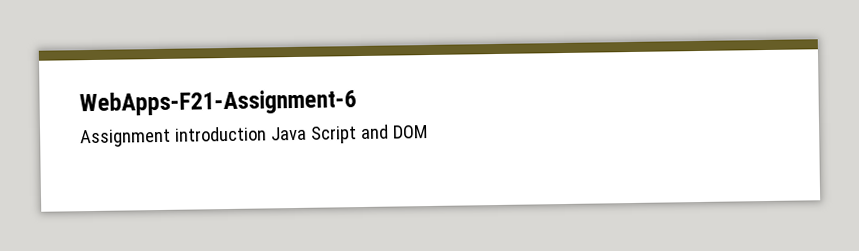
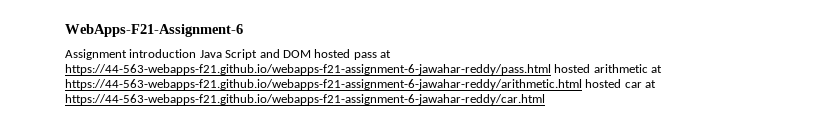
(428, 132) none -> [314,49,391,60] [65,64,663,75] [65,79,657,90] [65,94,545,105] hosted pass at https://44-563-webapps-f21.github.io/webapps-f21-assignment-6-jawahar-reddy/pass.html hosted arithmetic at https://44-563-webapps-f21.github.io/webapps-f21-assignment-6-jawahar-reddy/arithmetic.html hosted car at https://44-563-webapps-f21.github.io/webapps-f21-assignment-6-jawahar-reddy/car.html

